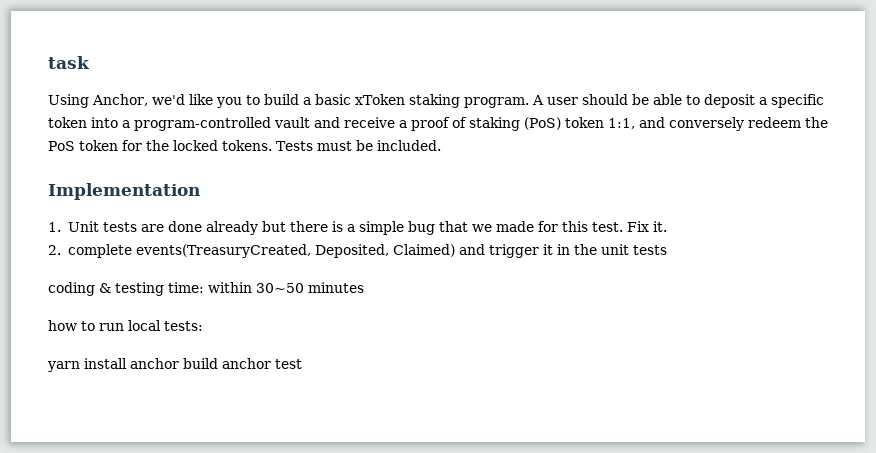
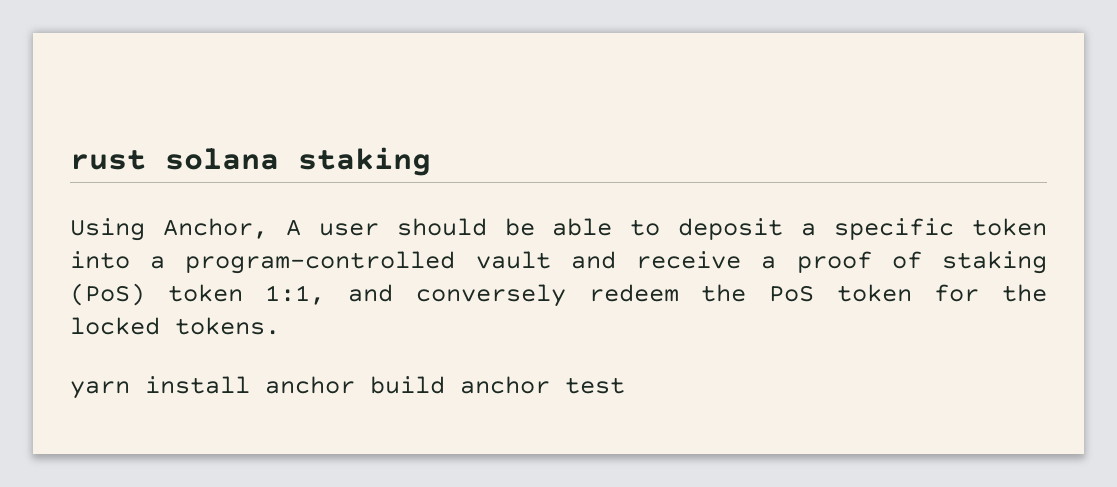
[48,56,90,69] task -> [70,147,431,176] rust solana staking
[151,94,529,108] we'd like you to build a basic xToken staking program. -> (268, 228) none
[276,140,441,151] [48,183,200,200] [48,221,667,235] [48,244,667,258] [48,282,364,296] [48,320,203,331] Tests must be included. // Implementation // 1. Unit tests are done already but there is a simple bug that we made for this test. Fix it. // 2. complete events(TreasuryCreated, Deposited, Claimed) and trigger it in the unit tests // coding & testing time: within 30~50 minutes // how to run local tests: -> (280, 326) none

